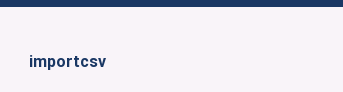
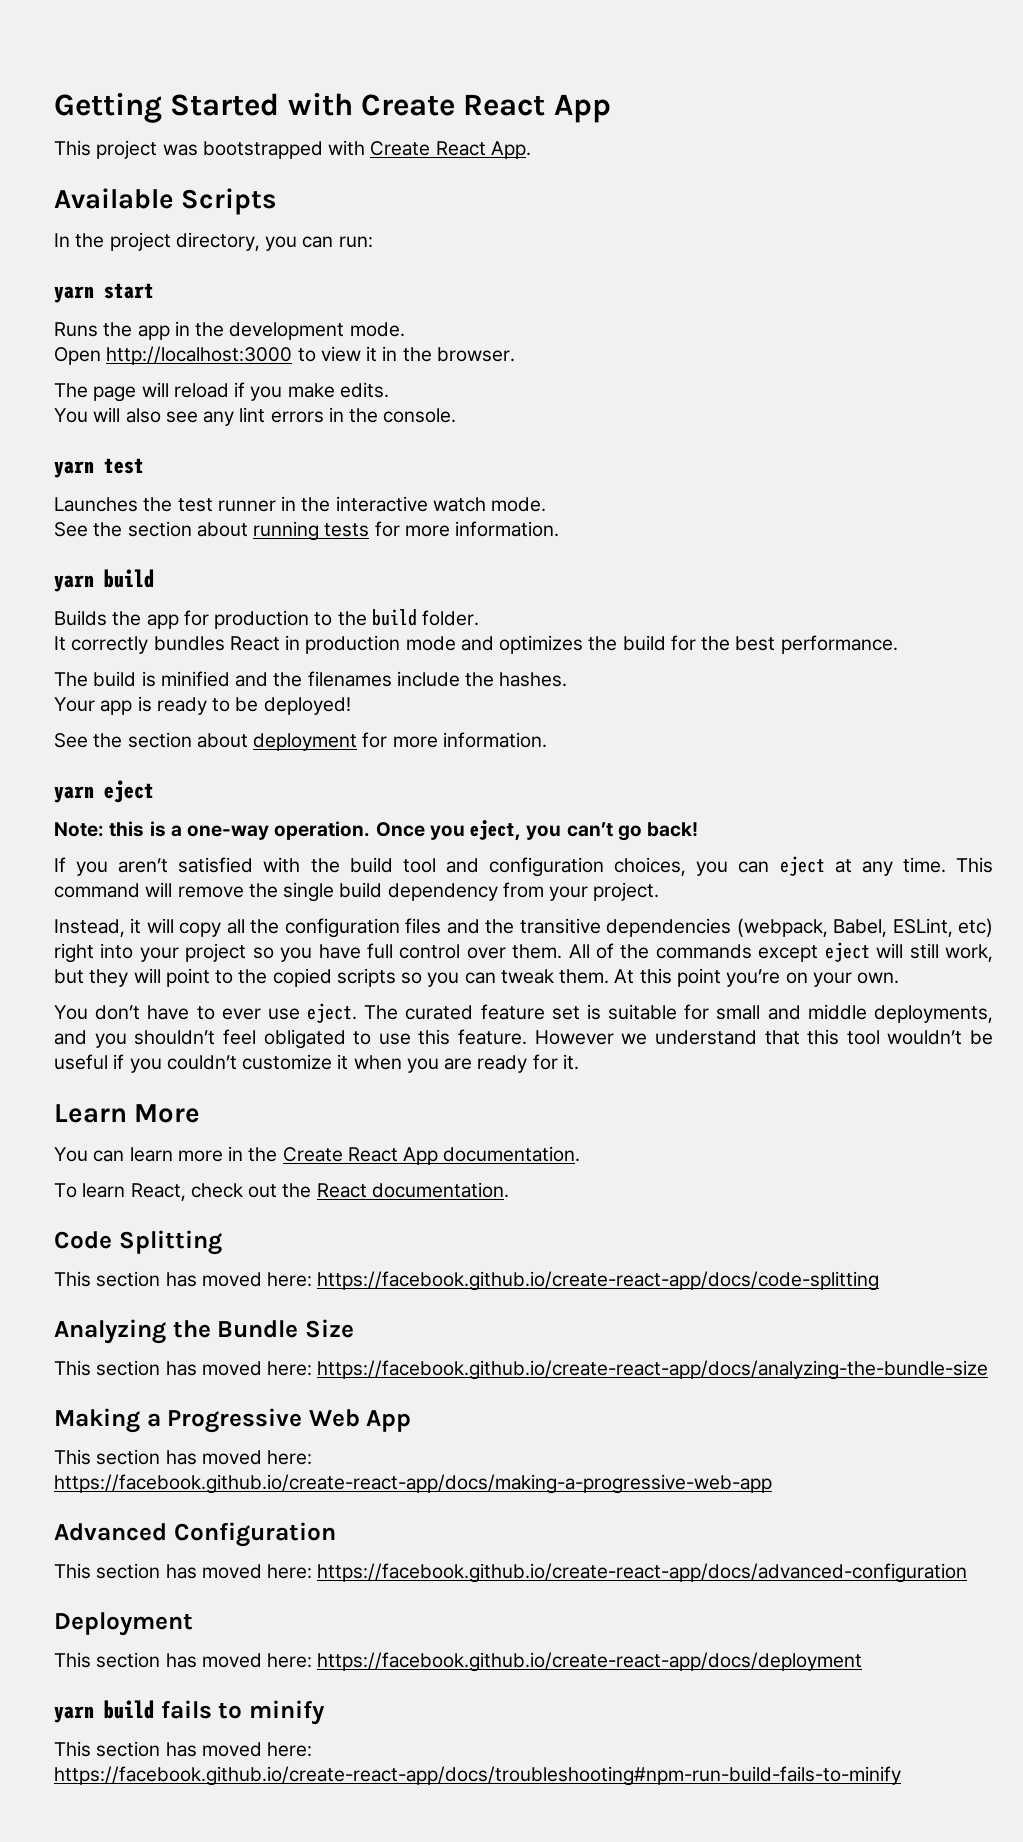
[29,55,106,70] importcsv -> [54,92,611,123] [54,140,531,159] [54,188,278,215] [54,232,373,251] [54,283,154,303] [54,321,405,340] [54,346,515,365] [54,382,389,402] [54,407,457,426] [54,458,144,478] [54,496,547,512] [54,521,560,541] [54,569,154,592] [54,609,480,629] [54,635,898,654] [54,671,568,687] [54,696,351,715] [54,732,547,751] [54,780,154,803] [54,820,699,841] [54,856,993,877] [54,882,660,902] [54,918,993,938] [54,942,994,963] [54,968,900,987] [54,1003,993,1023] [54,1029,993,1049] [54,1054,579,1073] [54,1104,201,1123] [54,1146,581,1165] [54,1182,509,1201] [54,1230,222,1255] [54,1271,880,1291] [54,1319,354,1344] [54,1360,989,1380] [54,1408,412,1433] [54,1449,313,1465] [54,1474,772,1494] [54,1522,336,1547] [54,1563,968,1583] [54,1612,193,1636] [54,1652,863,1672] [54,1700,325,1725] [54,1741,313,1757] [54,1766,901,1786] Getting Started with Create React App // This project was bootstrapped with Create React App. // Available Scripts // In the project directory, you can run: // yarn start // Runs the app in the development mode. // Open http://localhost:3000 to view it in the browser. // The page will reload if you make edits. // You will also see any lint errors in the console. // yarn test // Launches the test runner in the interactive watch mode. // See the section about running tests for more information. // yarn build // Builds the app for production to the build folder. // It correctly bundles React in production mode and optimizes the build for the best performance. // The build is minified and the filenames include the hashes. // Your app is ready to be deployed! // See the section about deployment for more information. // yarn eject // Note: this is a one-way operation. Once you eject, you can’t go back! // If you aren’t satisfied with the build tool and configuration choices, you can eject at any time. This command will remove the single build dependency from your project. // Instead, it will copy all the configuration files and the transitive dependencies (webpack, Babel, ESLint, etc) right into your project so you have full control over them. All of the commands except eject will still work, but they will point to the copied scripts so you can tweak them. At this point you’re on your own. // You don’t have to ever use eject. The curated feature set is suitable for small and middle deployments, and you shouldn’t feel obligated to use this feature. However we understand that this tool wouldn’t be useful if you couldn’t customize it when you are ready for it. // Learn More // You can learn more in the Create React App documentation. // To learn React, check out the React documentation. // Code Splitting // This section has moved here: https://facebook.github.io/create-react-app/docs/code-splitting // Analyzing the Bundle Size // This section has moved here: https://facebook.github.io/create-react-app/docs/analyzing-the-bundle-size // Making a Progressive Web App // This section has moved here: https://facebook.github.io/create-react-app/docs/making-a-progressive-web-app // Advanced Configuration // This section has moved here: https://facebook.github.io/create-react-app/docs/advanced-configuration // Deployment // This section has moved here: https://facebook.github.io/create-react-app/docs/deployment // yarn build fails to minify // This section has moved here: https://facebook.github.io/create-react-app/docs/troubleshooting#npm-run-build-fails-to-minify

